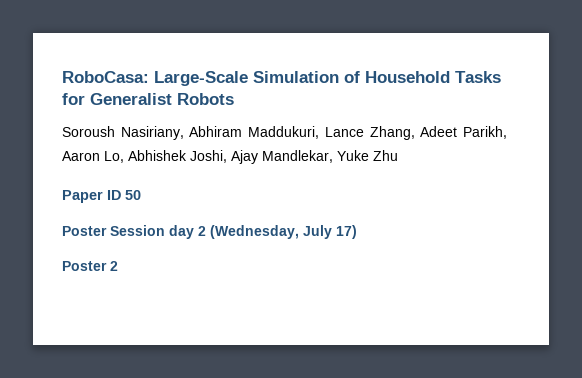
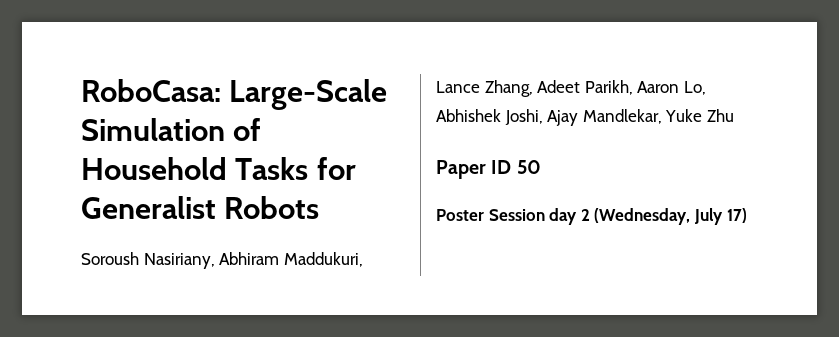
[62,261,118,271] // Poster 2 -> (747, 215) none

